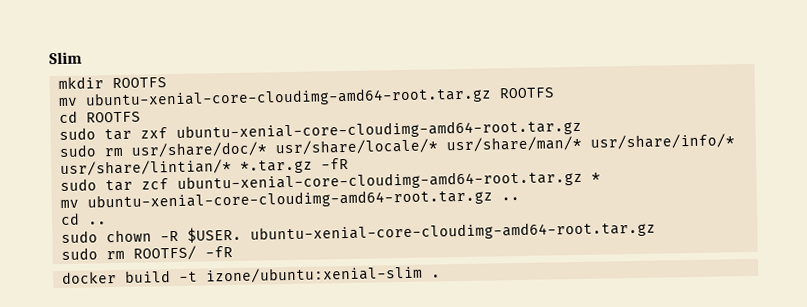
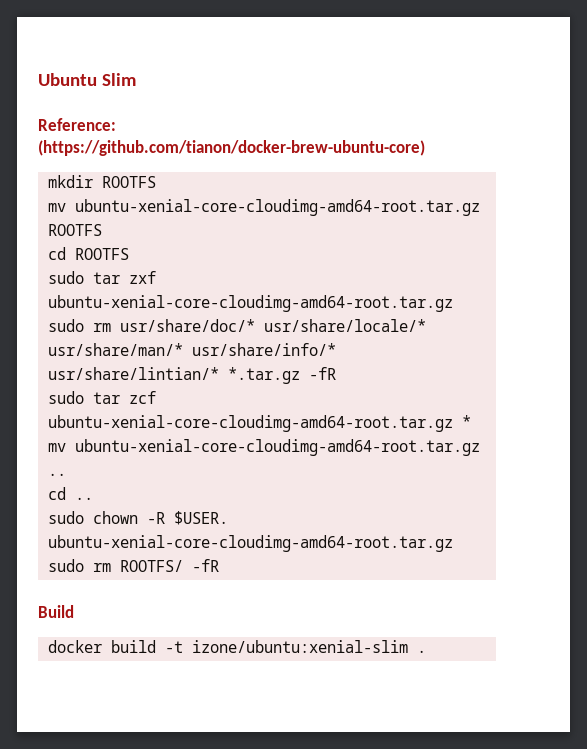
(49, 58) none -> [38,73,97,86] Ubuntu
(82, 58) none -> [38,118,116,131] [38,140,425,156] // Reference: (https://github.com/tianon/docker-brew-ubuntu-core)
(233, 251) none -> [38,605,74,618] // Build

